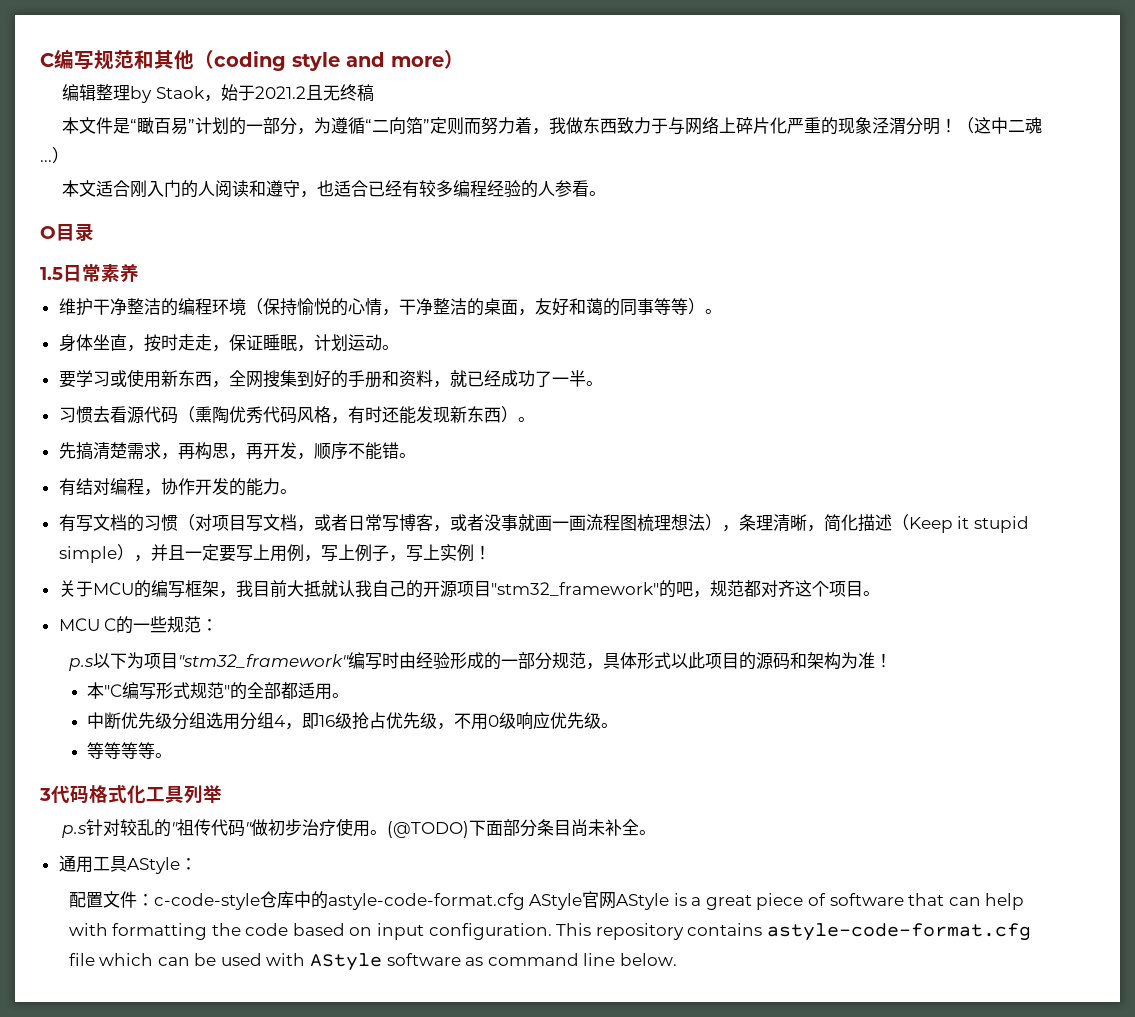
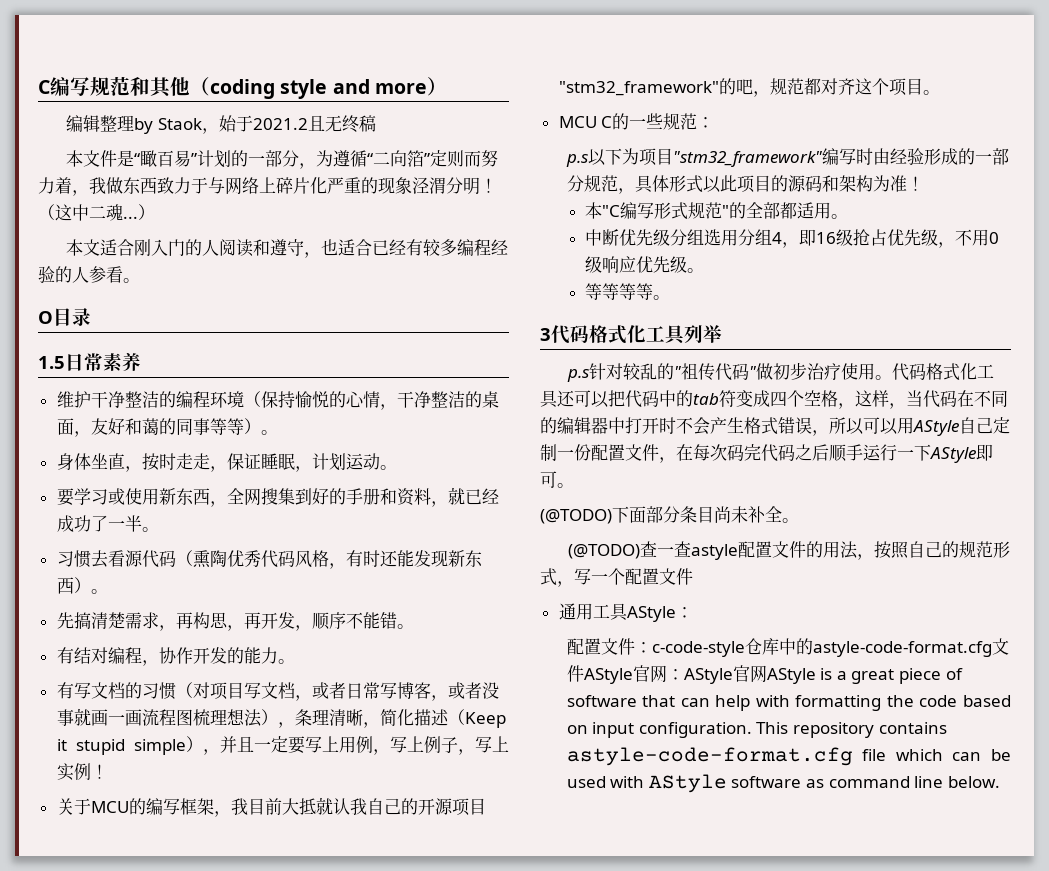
(388, 832) none -> [892,363,995,381] [540,390,1008,409] [540,417,1010,436] [540,444,993,463] [540,471,574,488] 代码格式化工具还可以把代码中的tab符变成四个空格，这样，当代码在不同的编辑器中打开时不会产生格式错误，所以可以用AStyle自己定制一份配置文件，在每次码完代码之后顺手运行一下AStyle即可。 //
(657, 832) none -> [568,541,1011,560] [540,568,693,587] // (@TODO)查一查astyle配置文件的用法，按照自己的规范形式，写一个配置文件
(525, 901) none -> [991,638,1009,655] [566,665,684,684] 文件AStyle官网：

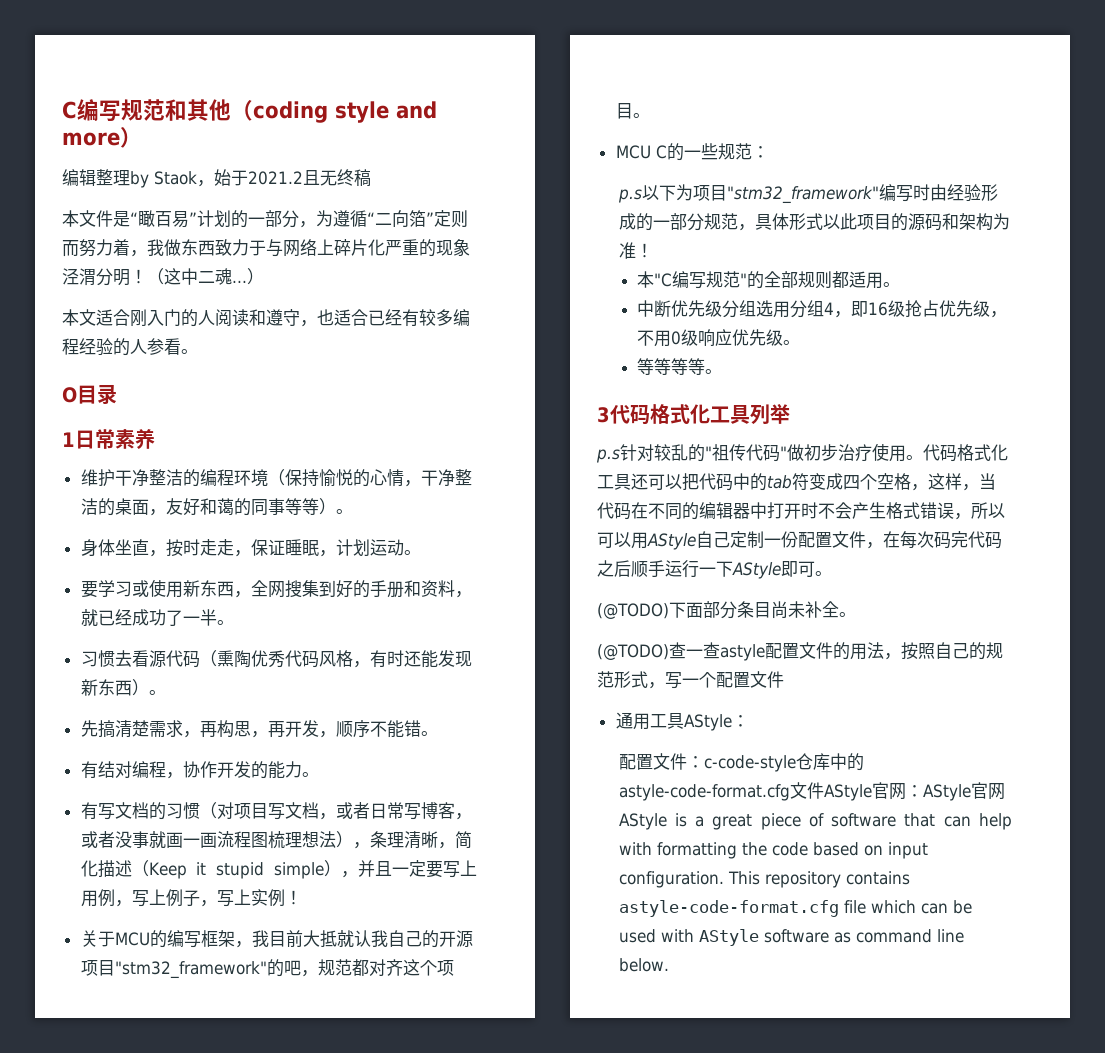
[38,356,65,369] 1.5 -> [62,432,75,447] 1
[654,202,689,220] 形式 -> (707, 280) none
(781, 210) none -> [798,271,833,289] 规则

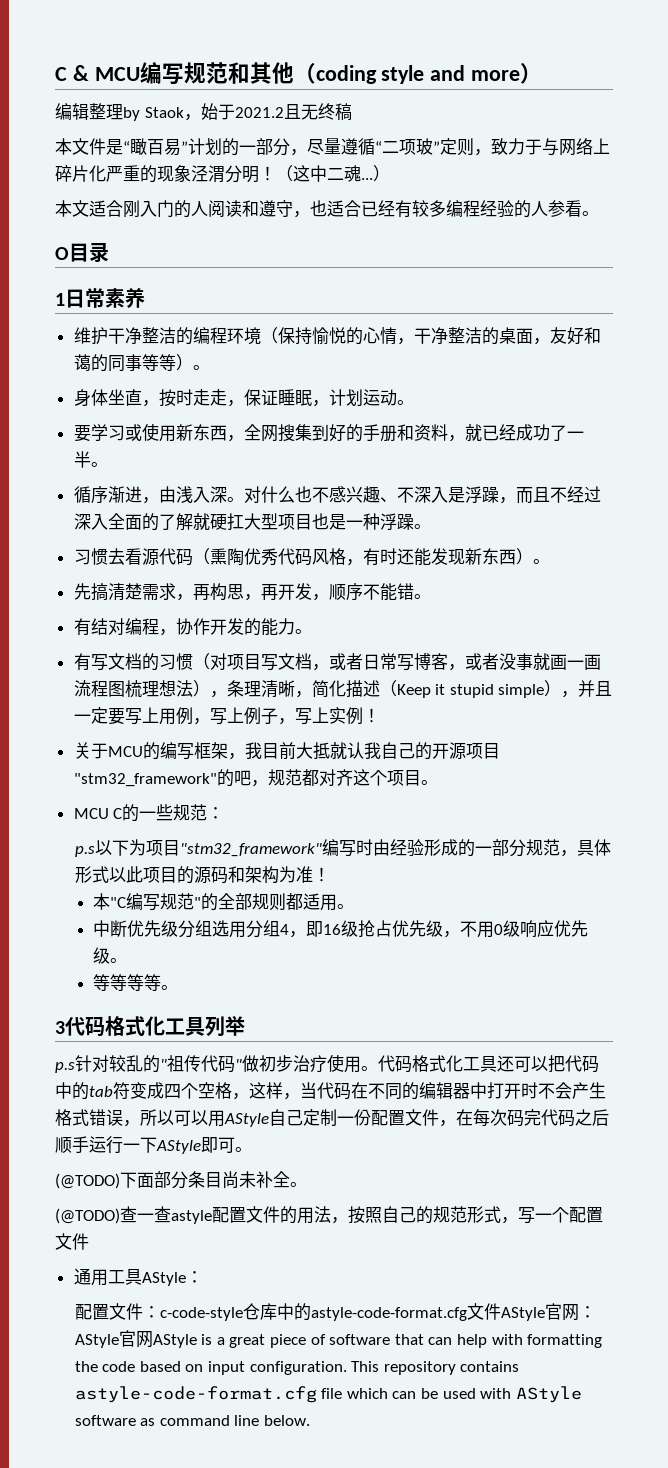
[62,101,77,119] C -> [55,65,140,81] C & MCU
[316,210,333,227] 为 -> [307,138,341,155] 尽量
[392,210,426,227] 向箔 -> [399,138,433,155] 项玻
[62,239,215,257] 而努力着，我做东西 -> [474,149,491,156] ，
(234, 622) none -> [73,486,601,504] [73,513,431,531] // 循序渐进，由浅入深。对什么也不感兴趣、不深入是浮躁，而且不经过深入全面的了解就硬扛大型项目也是一种浮躁。

